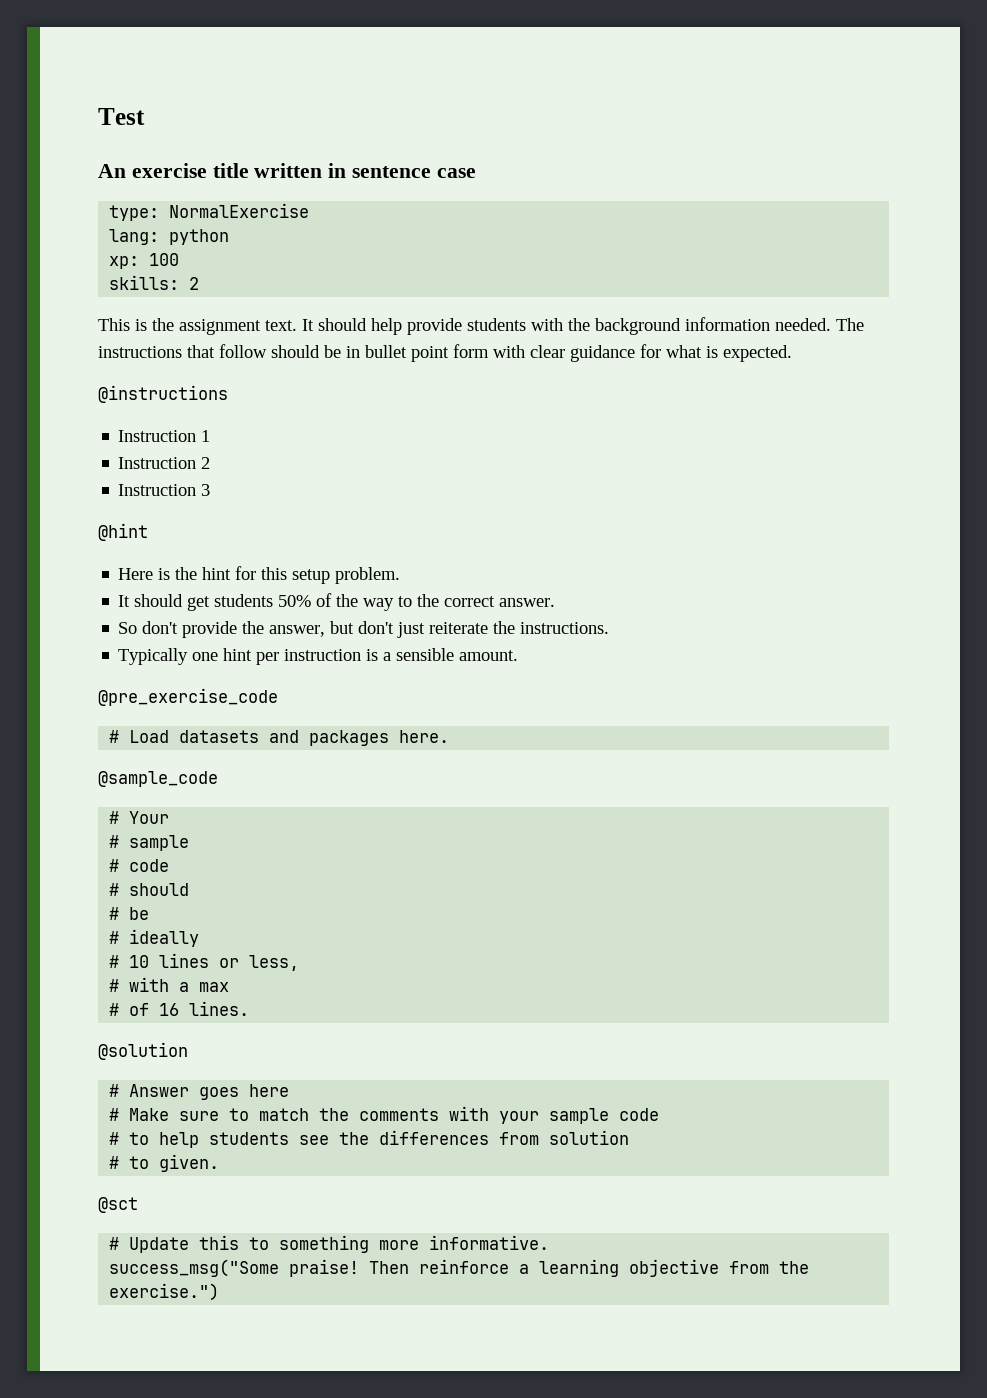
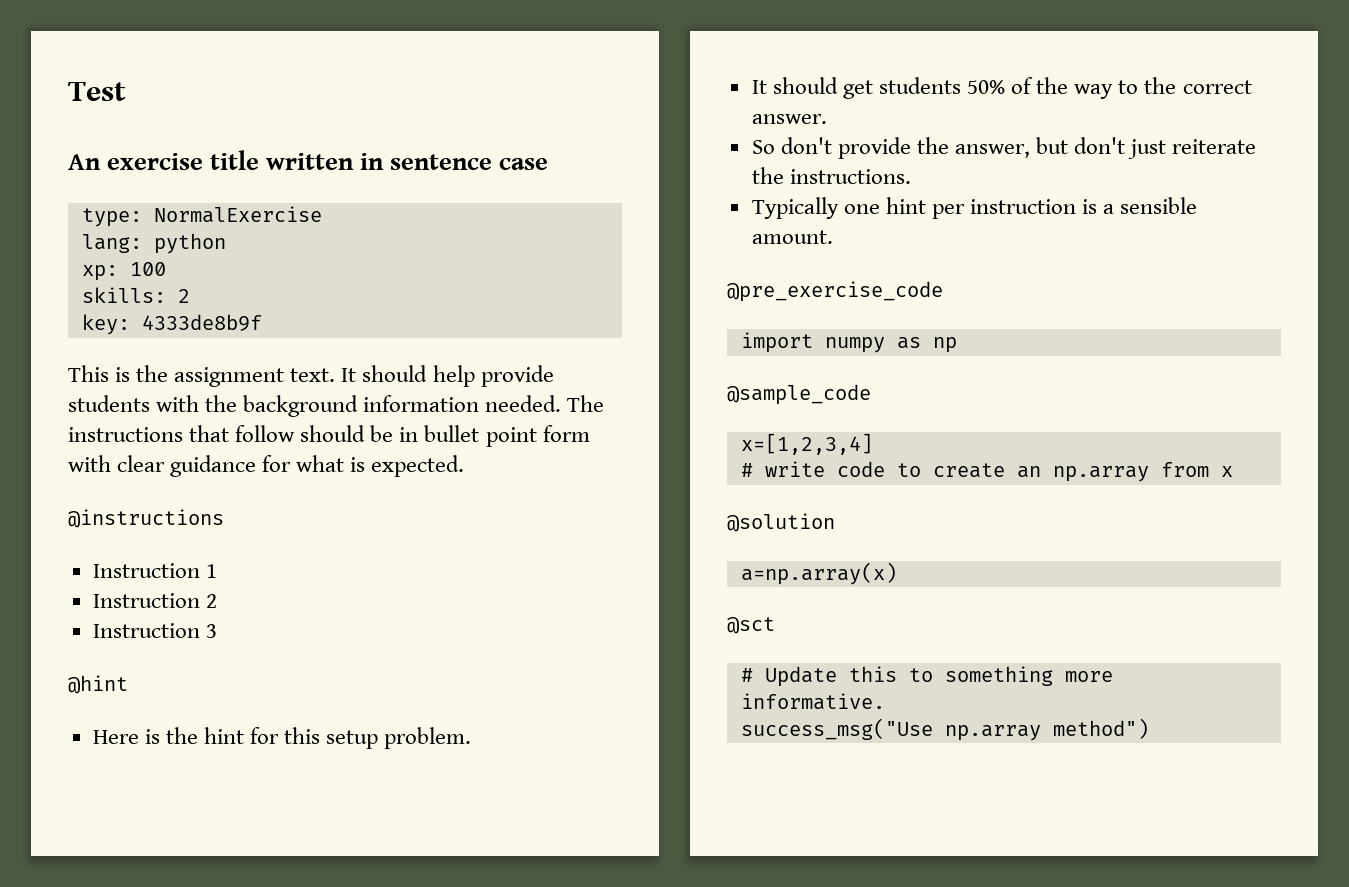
(200, 283) none -> [81,314,262,335] // key: 4333de8b9f
[109,730,450,746] # Load datasets and packages here. -> [740,332,957,353] import numpy as np
[109,811,170,824] [109,835,190,851] [109,859,170,872] [109,883,190,896] [109,907,150,920] [109,929,200,947] [109,953,300,971] [109,977,230,992] [109,1001,250,1016] [98,1042,188,1060] [109,1084,290,1100] [109,1106,660,1124] [109,1130,630,1148] [109,1154,220,1172] # Your // # sample // # code // # should // # be // # ideally // # 10 lines or less, // # with a max // # of 16 lines. // @solution // # Answer goes here // # Make sure to match the comments with your sample code // # to help students see the differences from solution // # to given. -> [740,433,873,455] [740,461,1233,482] [727,513,835,532] [740,562,897,585] x=[1,2,3,4] // # write code to create an np.array from x // @solution // a=np.array(x)
[109,1259,810,1277] [109,1283,220,1301] success_msg("Some praise! Then reinforce a learning objective from the exercise.") -> [740,718,1149,741] success_msg("Use np.array method")

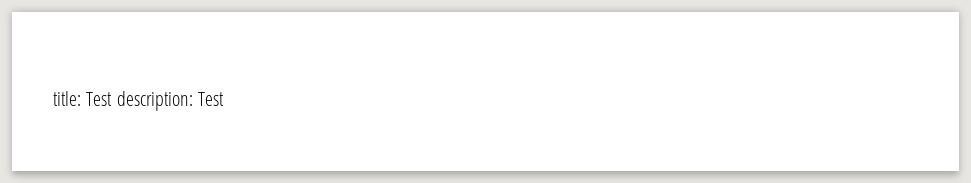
[68,82,126,101] [68,150,549,170] [81,206,322,227] [81,233,226,254] [81,262,166,281] [81,287,190,303] [81,314,262,335] [68,365,554,387] [68,395,605,417] [68,425,590,447] [68,455,465,477] [68,509,224,528] [92,563,217,578] [92,593,217,608] [92,623,217,638] [68,675,128,694] [92,727,472,749] [751,77,1252,99] [751,114,827,124] [751,137,1257,159] [751,167,911,184] [751,197,1198,219] [751,230,833,244] [727,281,943,302] [740,332,957,353] [727,384,871,405] [740,433,873,455] [740,461,1233,482] [727,513,835,532] [740,562,897,585] [727,617,775,634] [740,666,1113,687] [740,693,885,710] [740,718,1149,741] Test // An exercise title written in sentence case // type: NormalExercise // lang: python // xp: 100 // skills: 2 // key: 4333de8b9f // This is the assignment text. It should help provide students with the background information needed. The instructions that follow should be in bullet point form with clear guidance for what is expected. // @instructions // Instruction 1 // Instruction 2 // Instruction 3 // @hint // Here is the hint for this setup problem. // It should get students 50% of the way to the correct answer. // So don't provide the answer, but don't just reiterate the instructions. // Typically one hint per instruction is a sensible amount. // @pre_exercise_code // import numpy as np // @sample_code // x=[1,2,3,4] // # write code to create an np.array from x // @solution // a=np.array(x) // @sct // # Update this to something more informative. // success_msg("Use np.array method") -> [53,91,224,111] title: Test description: Test

